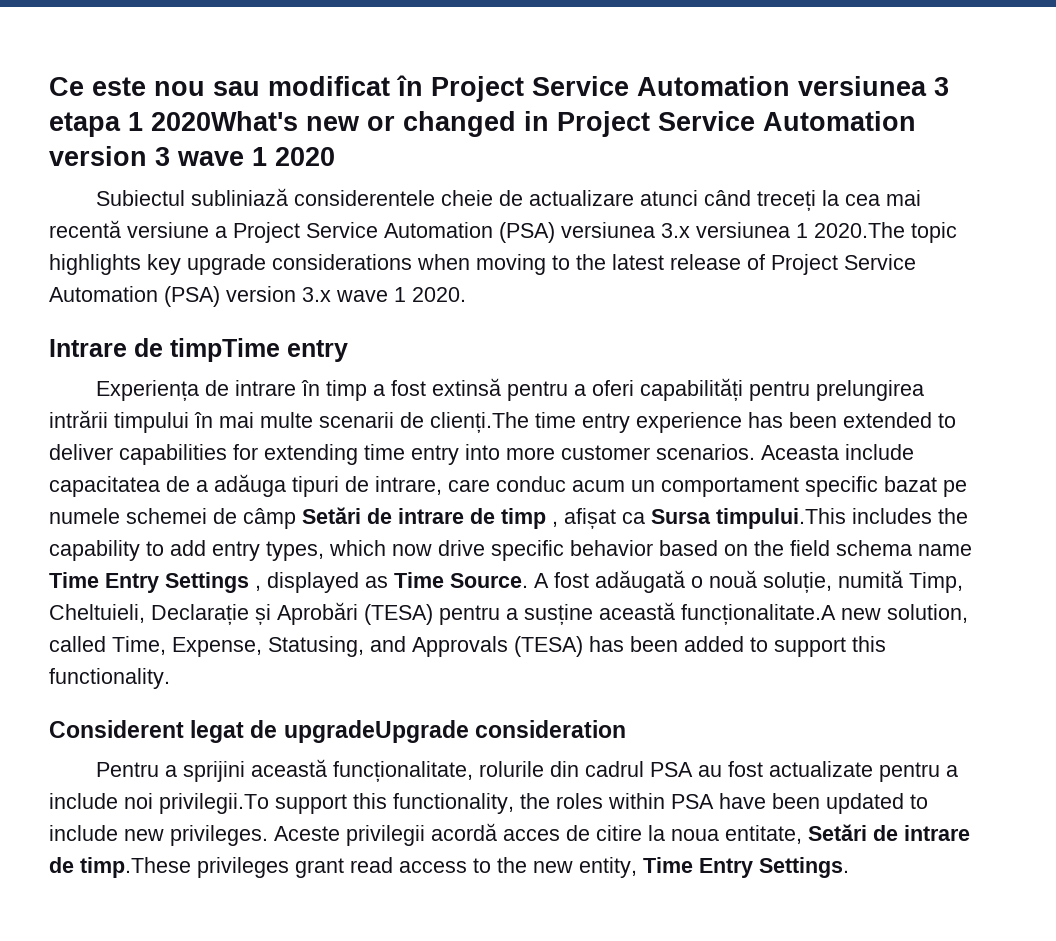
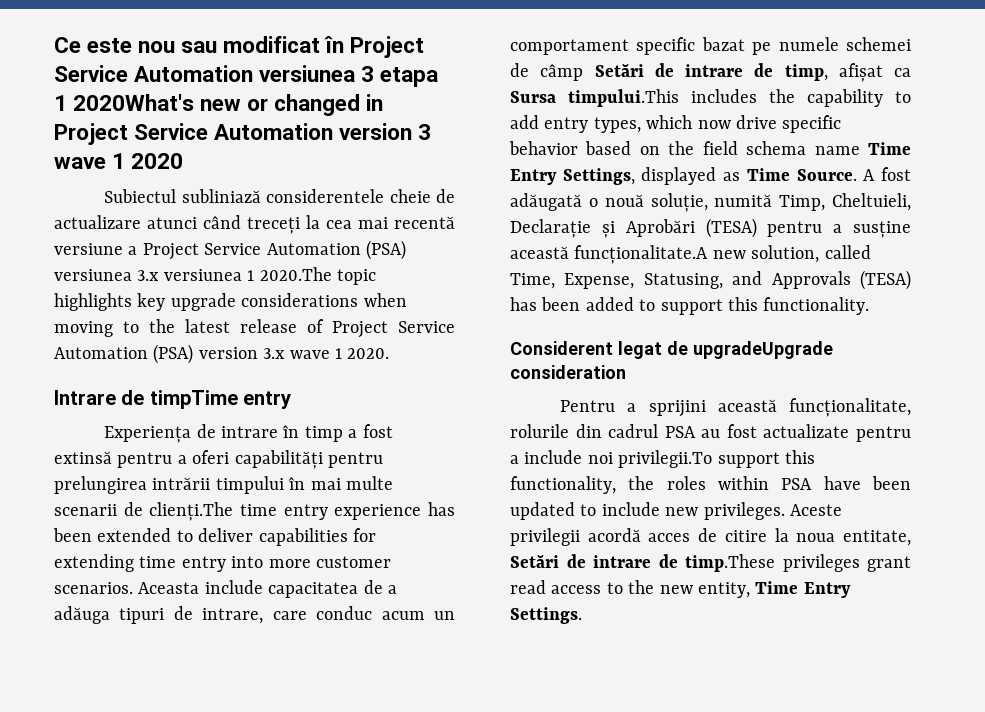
[501,508,558,529] timp , -> [784,64,828,81] timp,
[165,572,261,593] Settings , -> [562,168,635,185] Settings,

